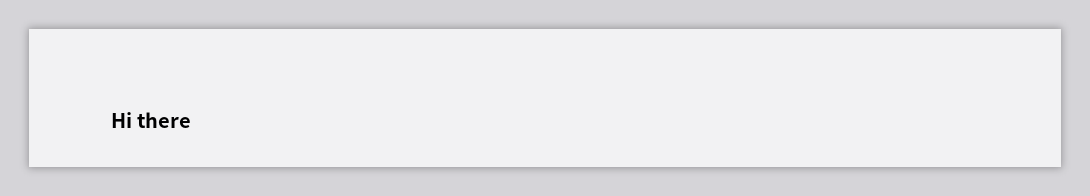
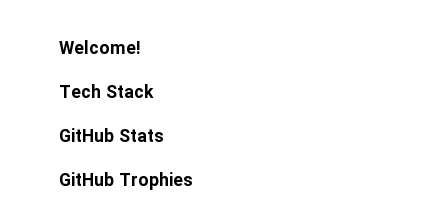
[111,112,192,128] Hi there -> [59,40,141,54] [59,84,154,98] [59,128,164,142] [59,172,193,190] Welcome! // Tech Stack // GitHub Stats // GitHub Trophies

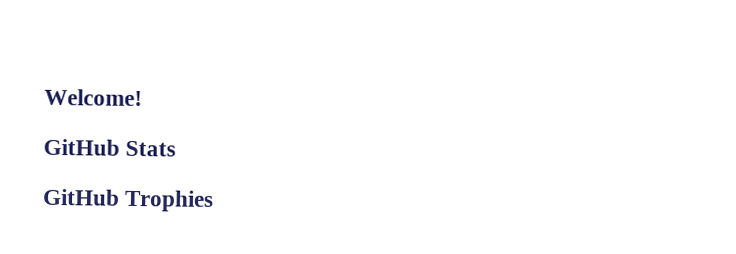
[59,84,154,98] // Tech Stack -> (143, 97) none

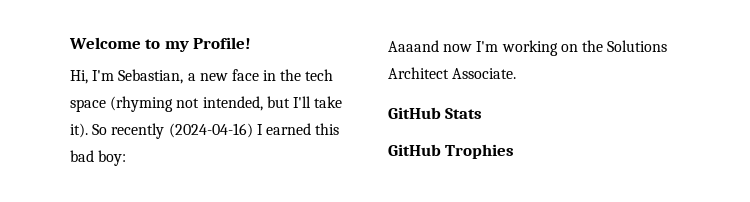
[44,88,143,107] Welcome! -> [69,37,252,52] [70,69,334,84] [70,96,343,112] [70,123,340,139] [70,150,127,166] [388,40,668,56] [388,67,517,79] Welcome to my Profile! // Hi, I'm Sebastian, a new face in the tech space (rhyming not intended, but I'll take it). So recently (2024-04-16) I earned this bad boy: // Aaaand now I'm working on the Solutions Architect Associate.

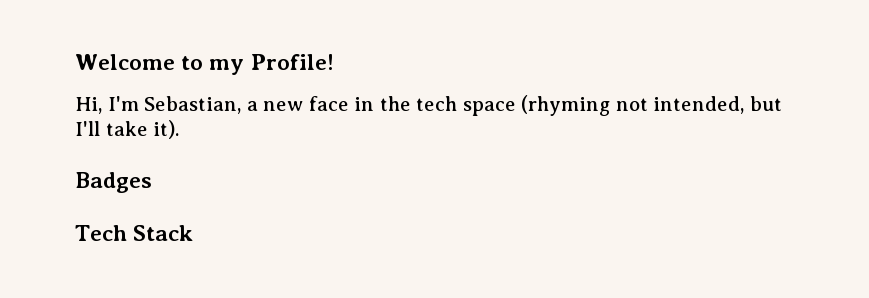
[92,123,340,139] [70,150,127,166] [388,40,668,56] [388,67,517,79] [388,107,483,119] [388,144,515,159] So recently (2024-04-16) I earned this bad boy: // Aaaand now I'm working on the Solutions Architect Associate. // GitHub Stats // GitHub Trophies -> [75,172,152,193] [75,225,194,241] // Badges // Tech Stack

